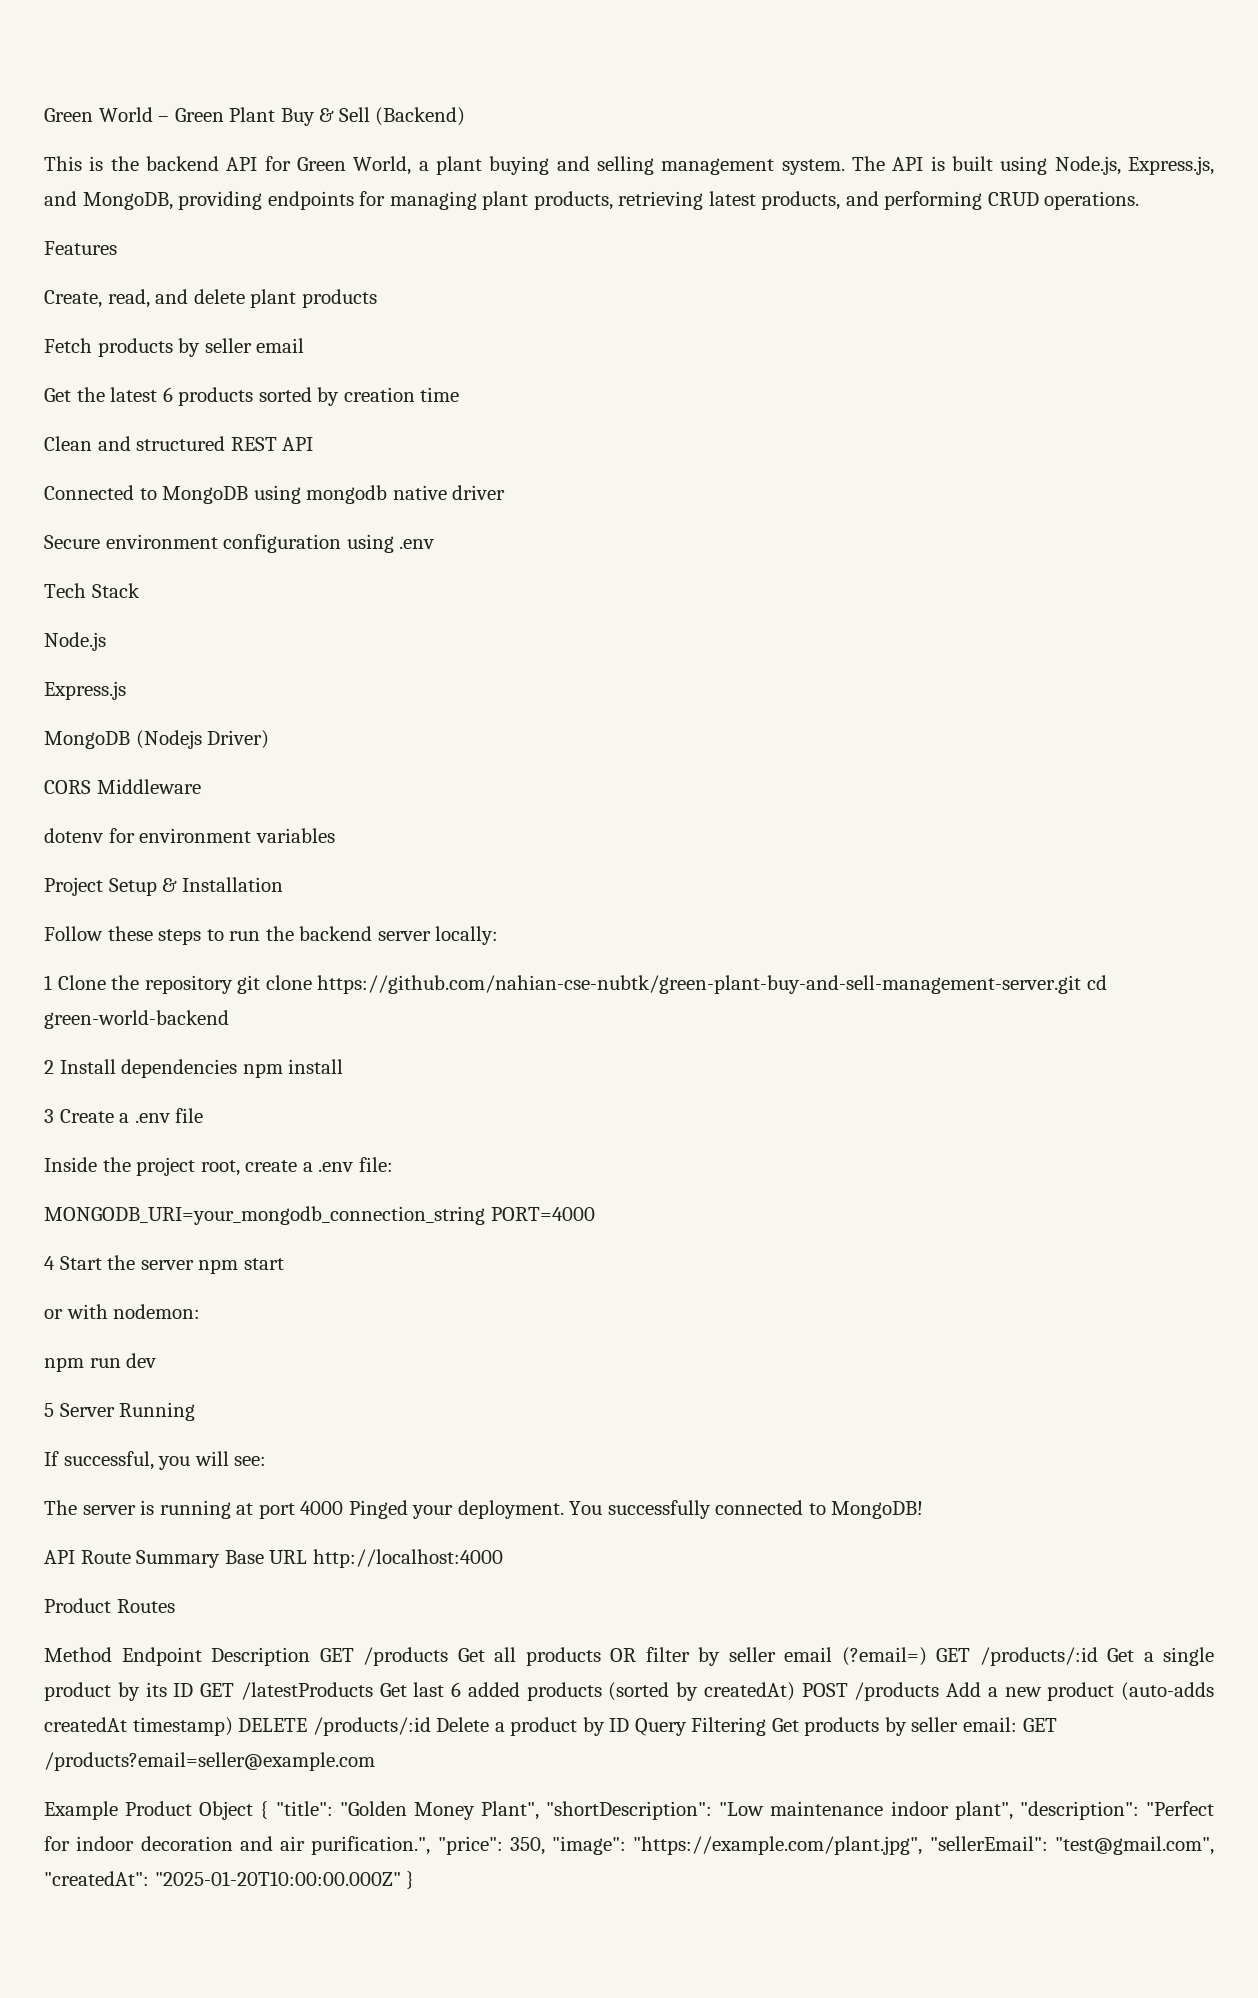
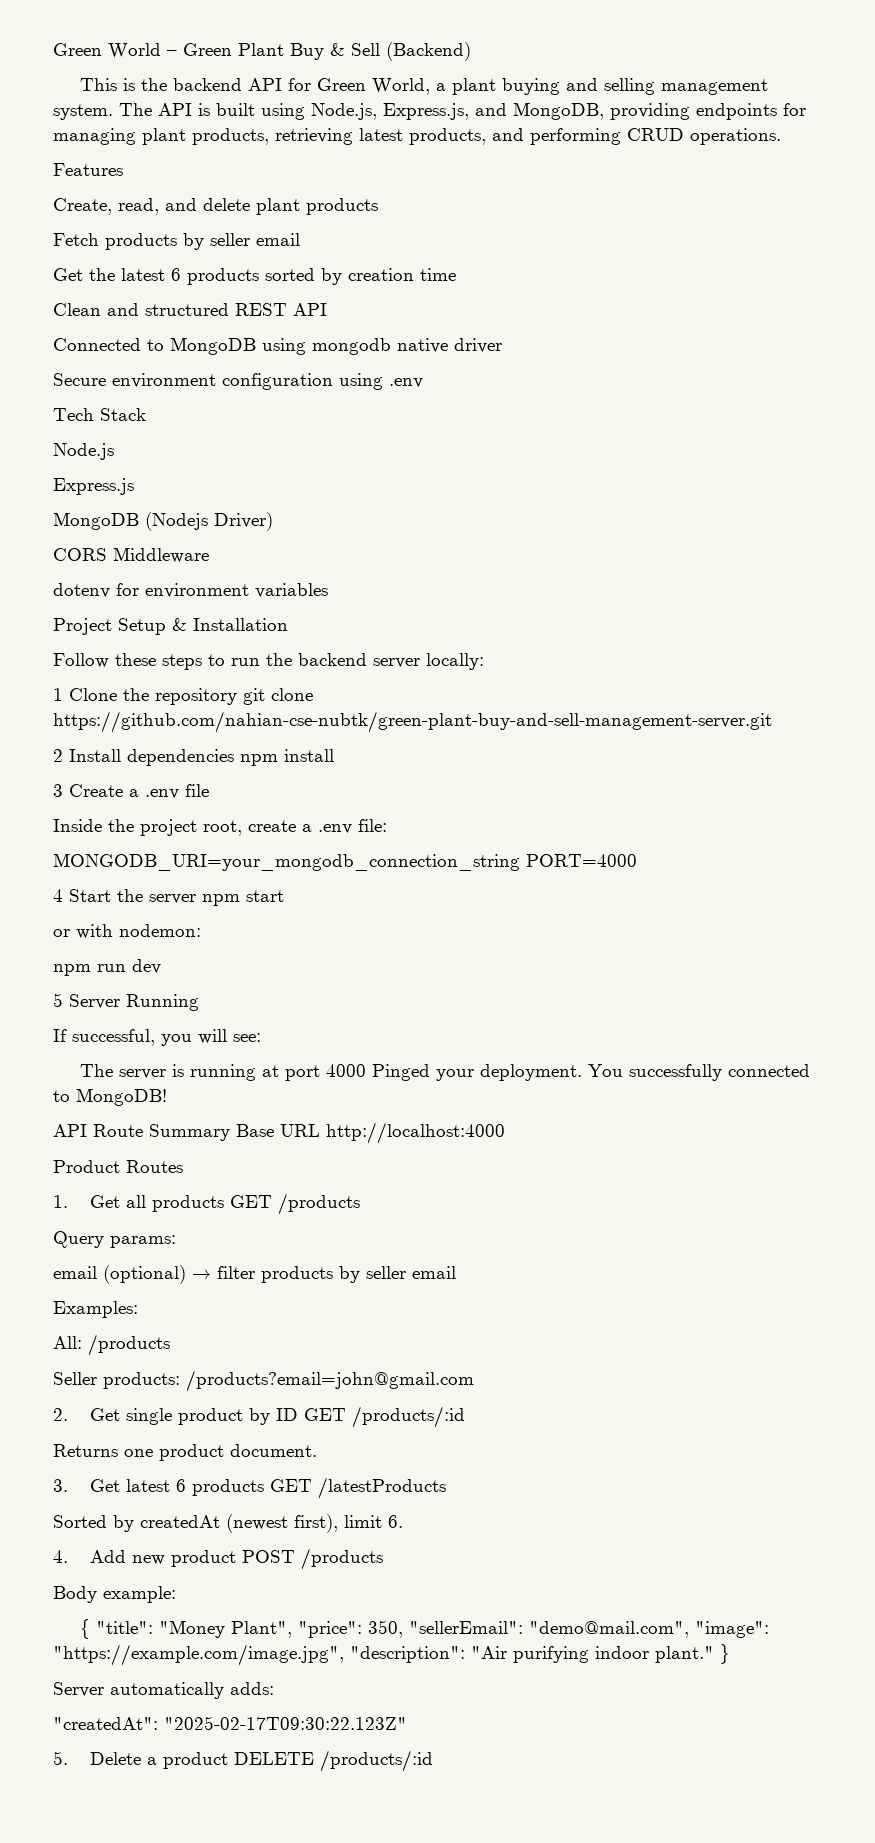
[1086,975,1107,990] [44,1010,229,1029] cd green-world-backend -> (772, 722) none
[44,1647,1154,1666] Method Endpoint Description GET /products Get all products OR filter by seller email (?email=) GET /products/:id Get a -> [53,1193,360,1215] [53,1231,176,1248] [53,1265,456,1284] [53,1301,138,1318] [53,1334,170,1356] [53,1370,474,1392] [53,1408,120,1421] 1. Get all products GET /products // Query params: // email (optional) → filter products by seller email // Examples: // All: /products // Seller products: /products?email=john@gmail.com // 2. Get
[145,1682,167,1697] its -> (270, 1416) none
[240,1682,1214,1701] [44,1717,1057,1736] [44,1752,375,1771] [44,1801,1214,1820] [44,1836,1214,1855] [44,1871,415,1889] /latestProducts Get last 6 added products (sorted by createdAt) POST /products Add a new product (auto-adds createdAt timestamp) DELETE /products/:id Delete a product by ID Query Filtering Get products by seller email: GET /products?email=seller@example.com // Example Product Object { "title": "Golden Money Plant", "shortDescription": "Low maintenance indoor plant", "description": "Perfect for indoor decoration and air purification.", "price": 350, "image": "https://example.com/plant.jpg", "sellerEmail": "test@gmail.com", "createdAt": "2025-01-20T10:00:00.000Z" } -> [351,1406,465,1428] [53,1444,317,1461] [53,1477,446,1499] [53,1514,403,1533] [53,1548,383,1570] [53,1586,176,1603] [79,1619,769,1639] [53,1644,730,1666] [53,1682,274,1699] [53,1716,407,1730] [53,1750,433,1772] /products/:id // Returns one product document. // 3. Get latest 6 products GET /latestProducts // Sorted by createdAt (newest first), limit 6. // 4. Add new product POST /products // Body example: // { "title": "Money Plant", "price": 350, "sellerEmail": "demo@mail.com", "image": "https://example.com/image.jpg", "description": "Air purifying indoor plant." } // Server automatically adds: // "createdAt": "2025-02-17T09:30:22.123Z" // 5. Delete a product DELETE /products/:id

